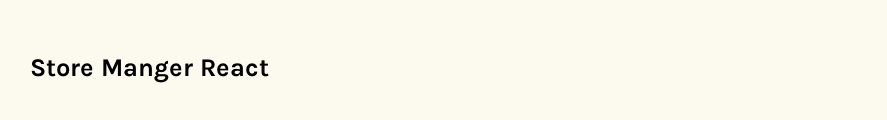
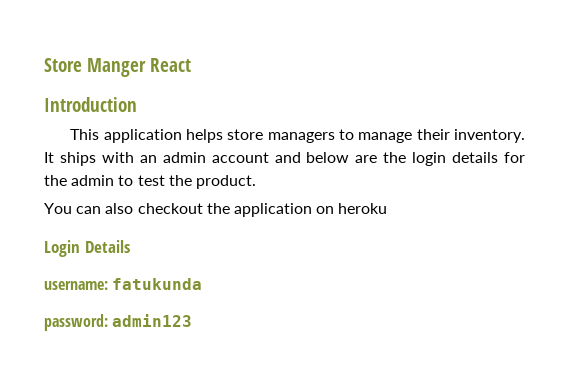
(269, 68) none -> [44,97,137,112] [70,129,525,143] [44,152,526,166] [44,175,256,189] [44,203,388,217] [44,240,130,257] [44,278,203,290] [44,314,193,331] // Introduction // This application helps store managers to manage their inventory. It ships with an admin account and below are the login details for the admin to test the product. // You can also checkout the application on heroku // Login Details // username: fatukunda // password: admin123

